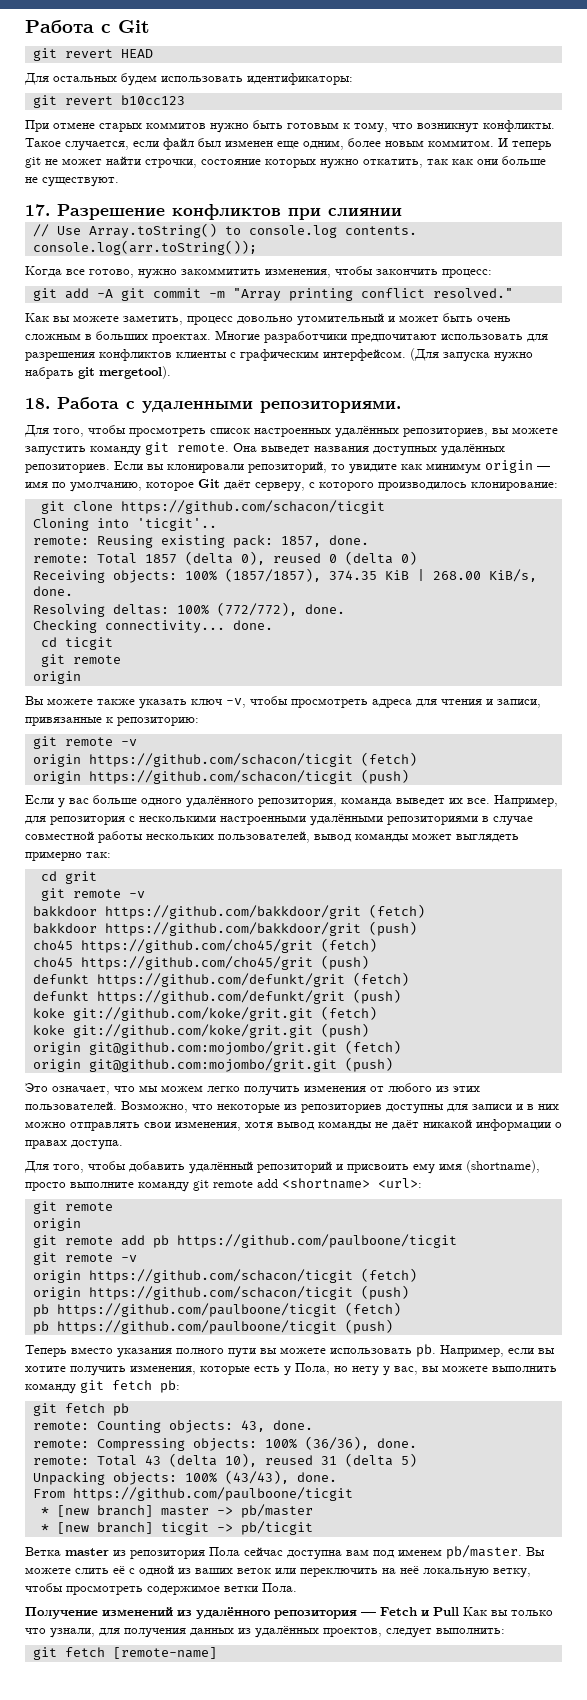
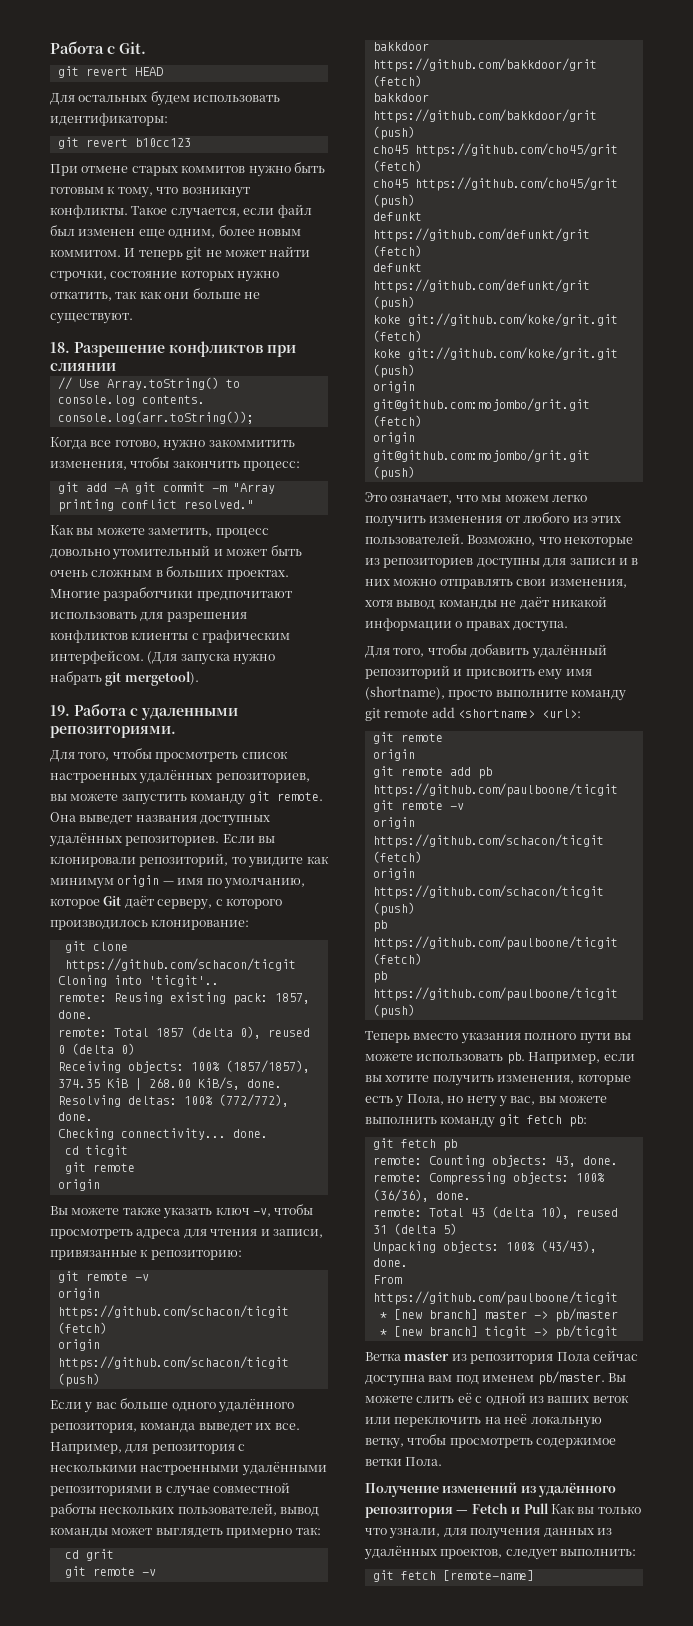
[25,20,150,33] Работа с Git -> [50,41,146,54] Работа с Git.
[25,204,50,216] 17. -> [50,342,70,353] 18.
[25,398,50,409] 18. -> [50,705,70,716] 19.

